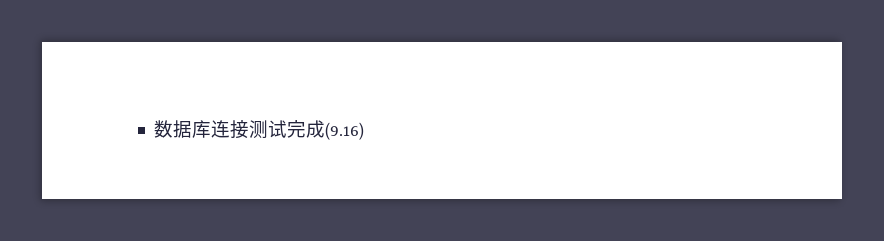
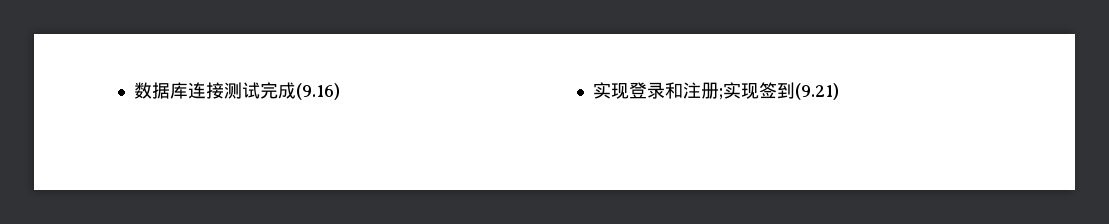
(365, 131) none -> [592,82,839,100] // 实现登录和注册;实现签到(9.21)

